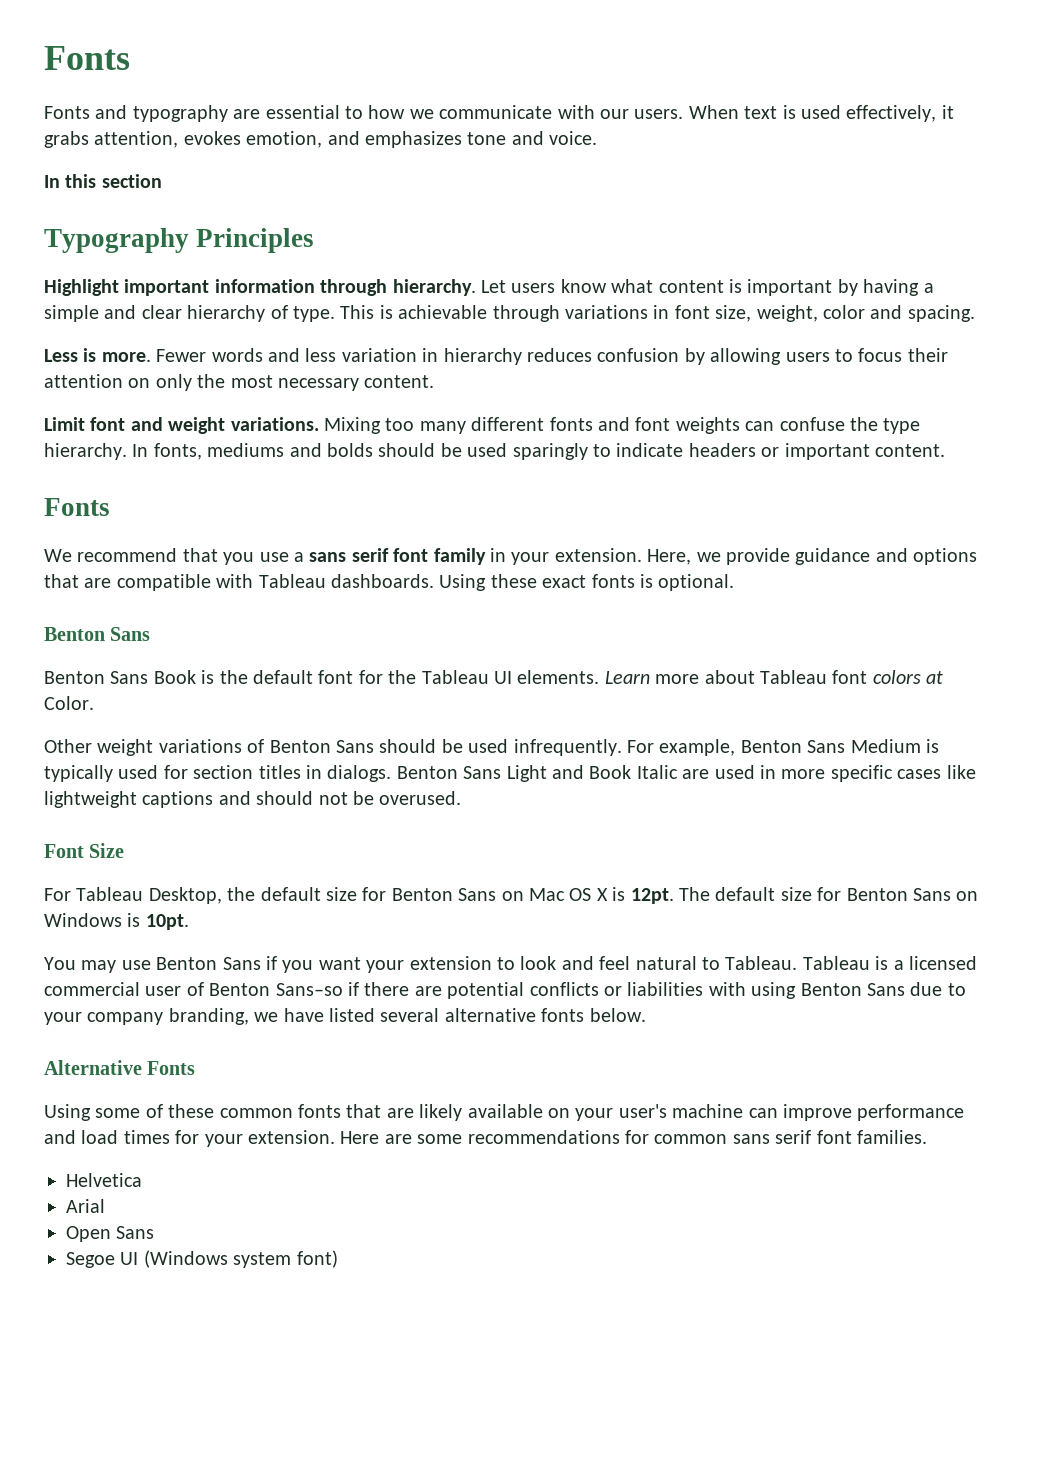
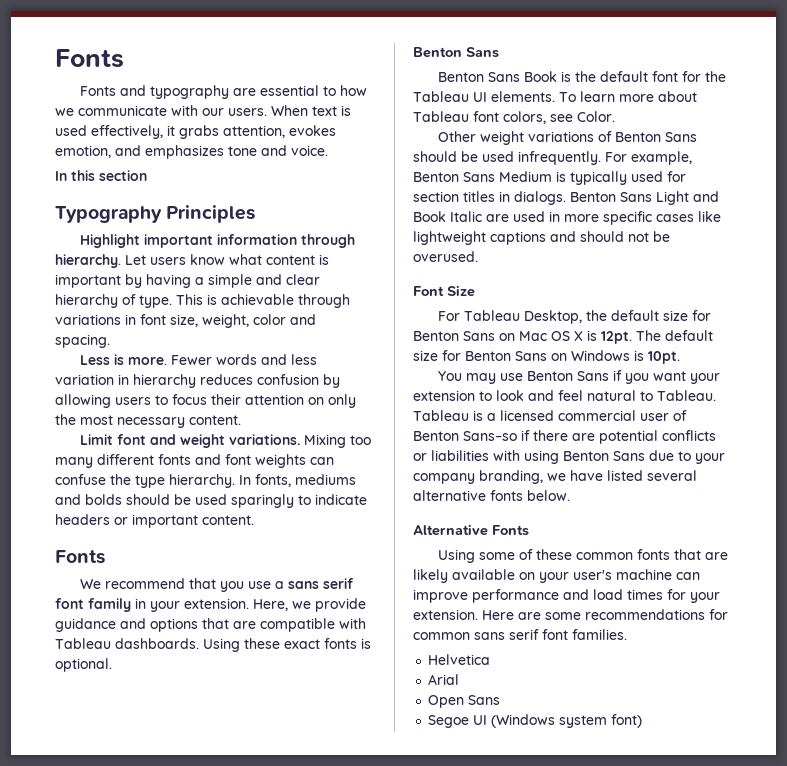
[604,671,650,684] Learn -> [559,91,615,102] To learn
[872,670,944,684] colors at -> [503,111,573,124] colors, see

